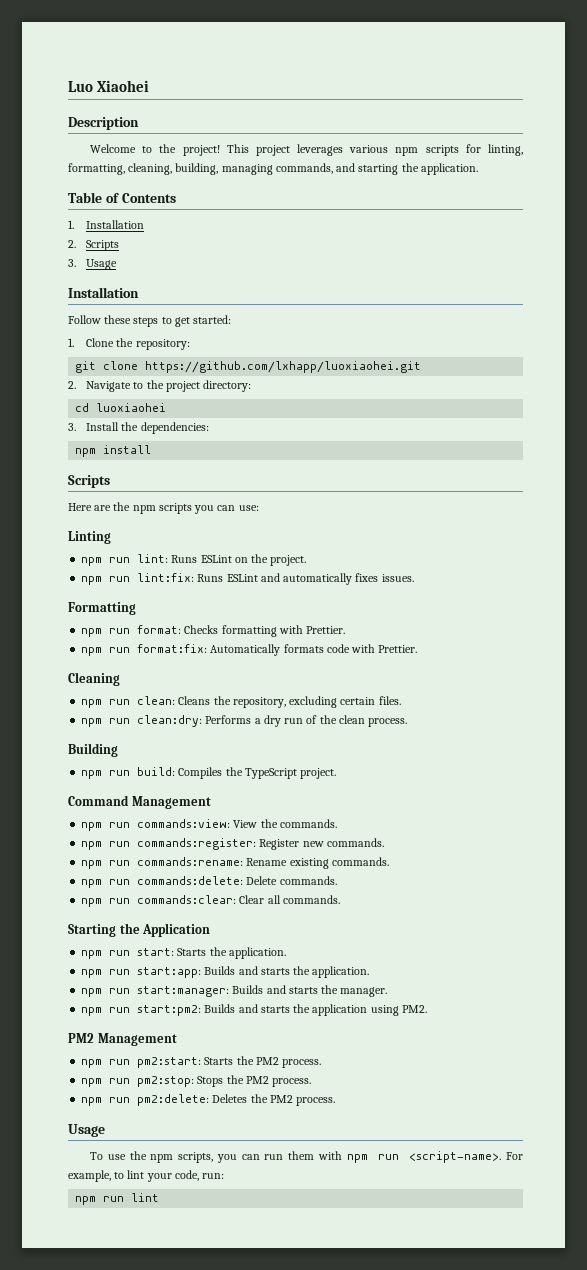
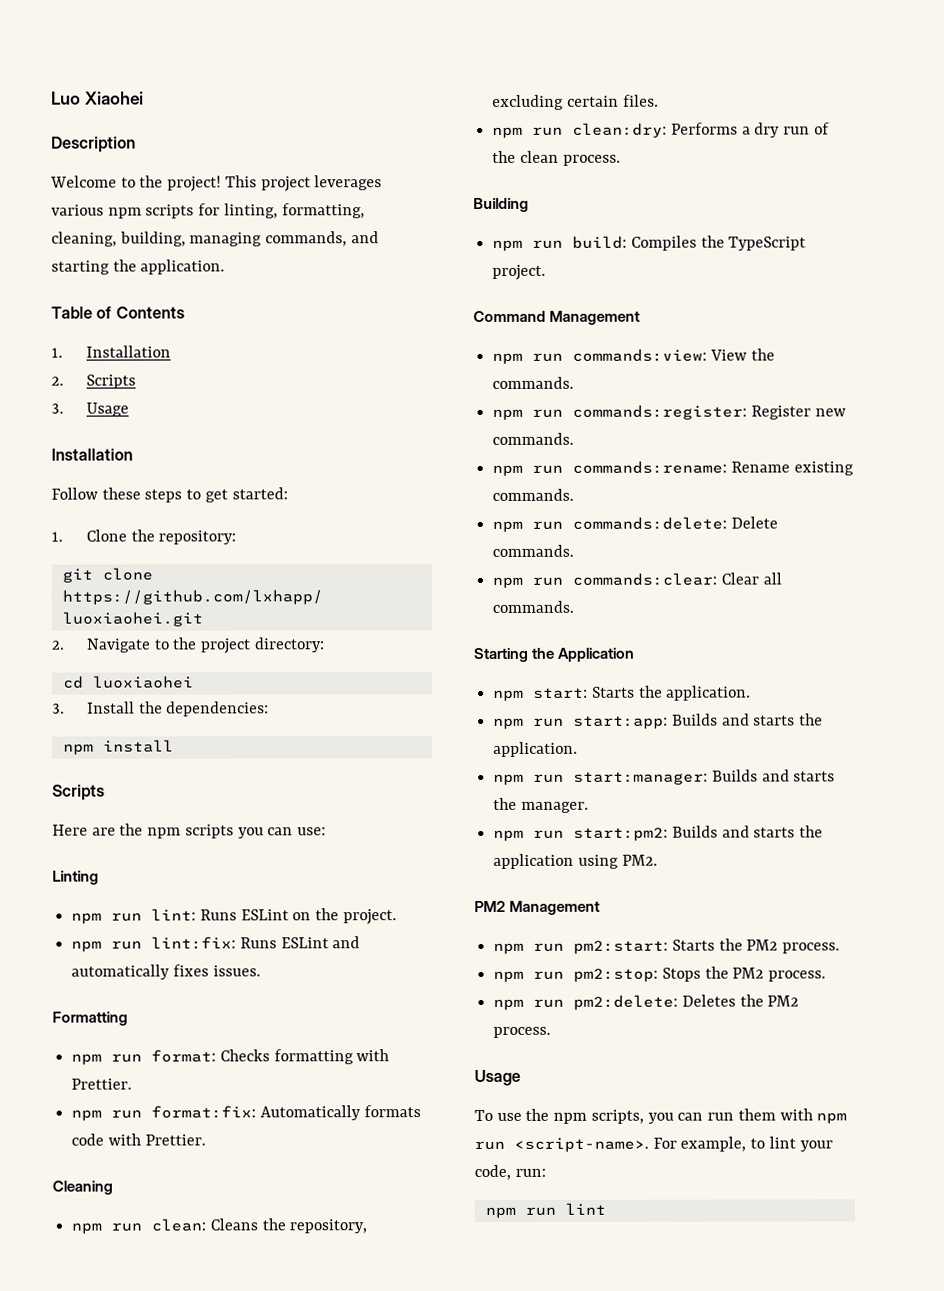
[109,950,131,956] run -> (525, 695) none

